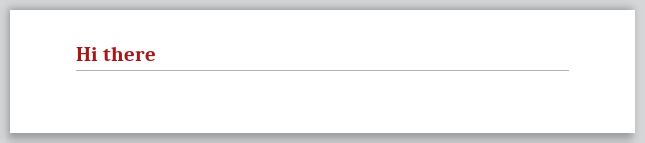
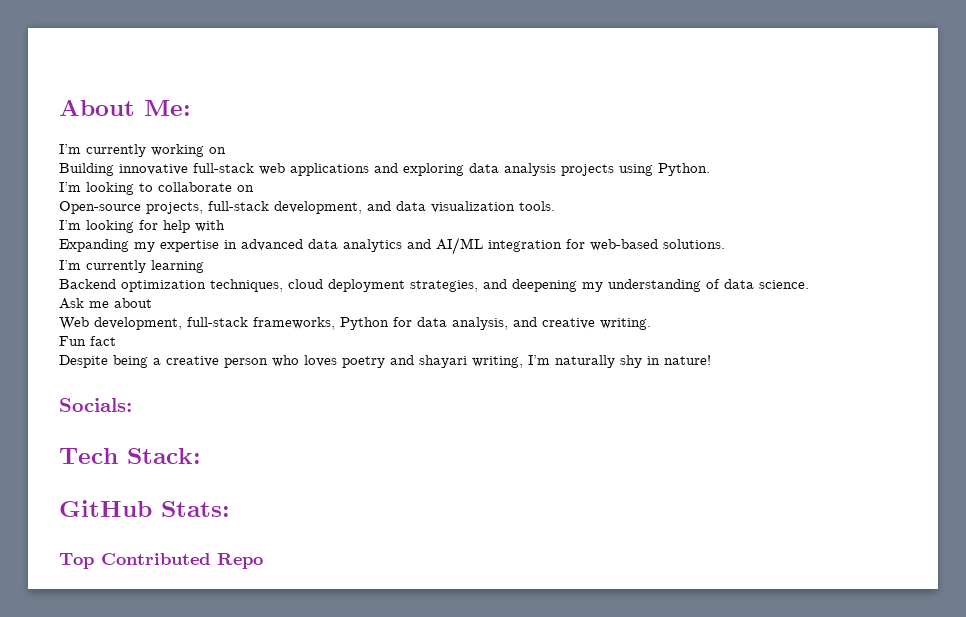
[76,46,156,61] Hi there -> [59,99,191,116] [59,144,226,157] [59,163,710,176] [59,182,254,195] [59,201,555,214] [59,220,225,233] [59,237,725,255] [59,260,204,273] [59,279,809,292] [59,298,152,309] [59,317,651,330] [59,336,116,346] [59,355,711,368] [59,398,132,412] [59,448,201,464] [59,500,230,517] [59,553,263,569] About Me: // I’m currently working on // Building innovative full-stack web applications and exploring data analysis projects using Python. // I’m looking to collaborate on // Open-source projects, full-stack development, and data visualization tools. // I’m looking for help with // Expanding my expertise in advanced data analytics and AI/ML integration for web-based solutions. // I’m currently learning // Backend optimization techniques, cloud deployment strategies, and deepening my understanding of data science. // Ask me about // Web development, full-stack frameworks, Python for data analysis, and creative writing. // Fun fact // Despite being a creative person who loves poetry and shayari writing, I’m naturally shy in nature! // Socials: // Tech Stack: // GitHub Stats: // Top Contributed Repo

